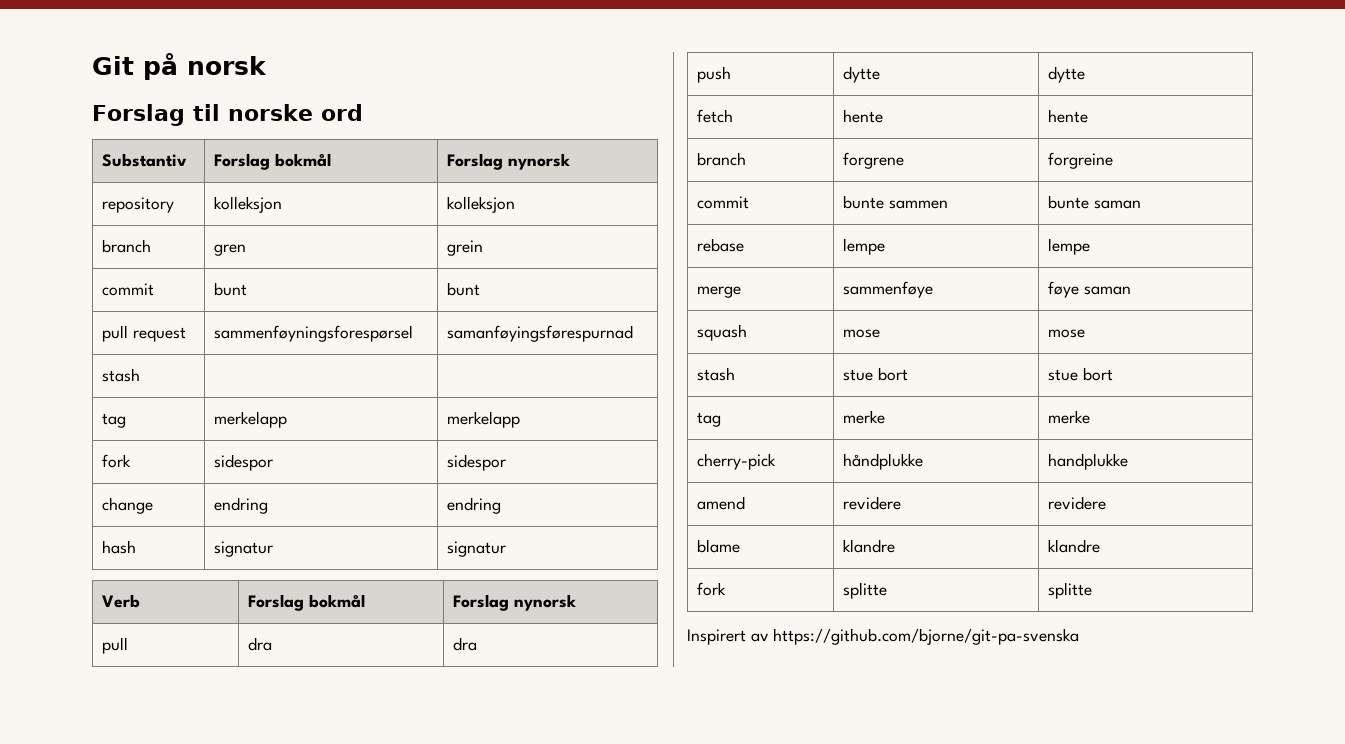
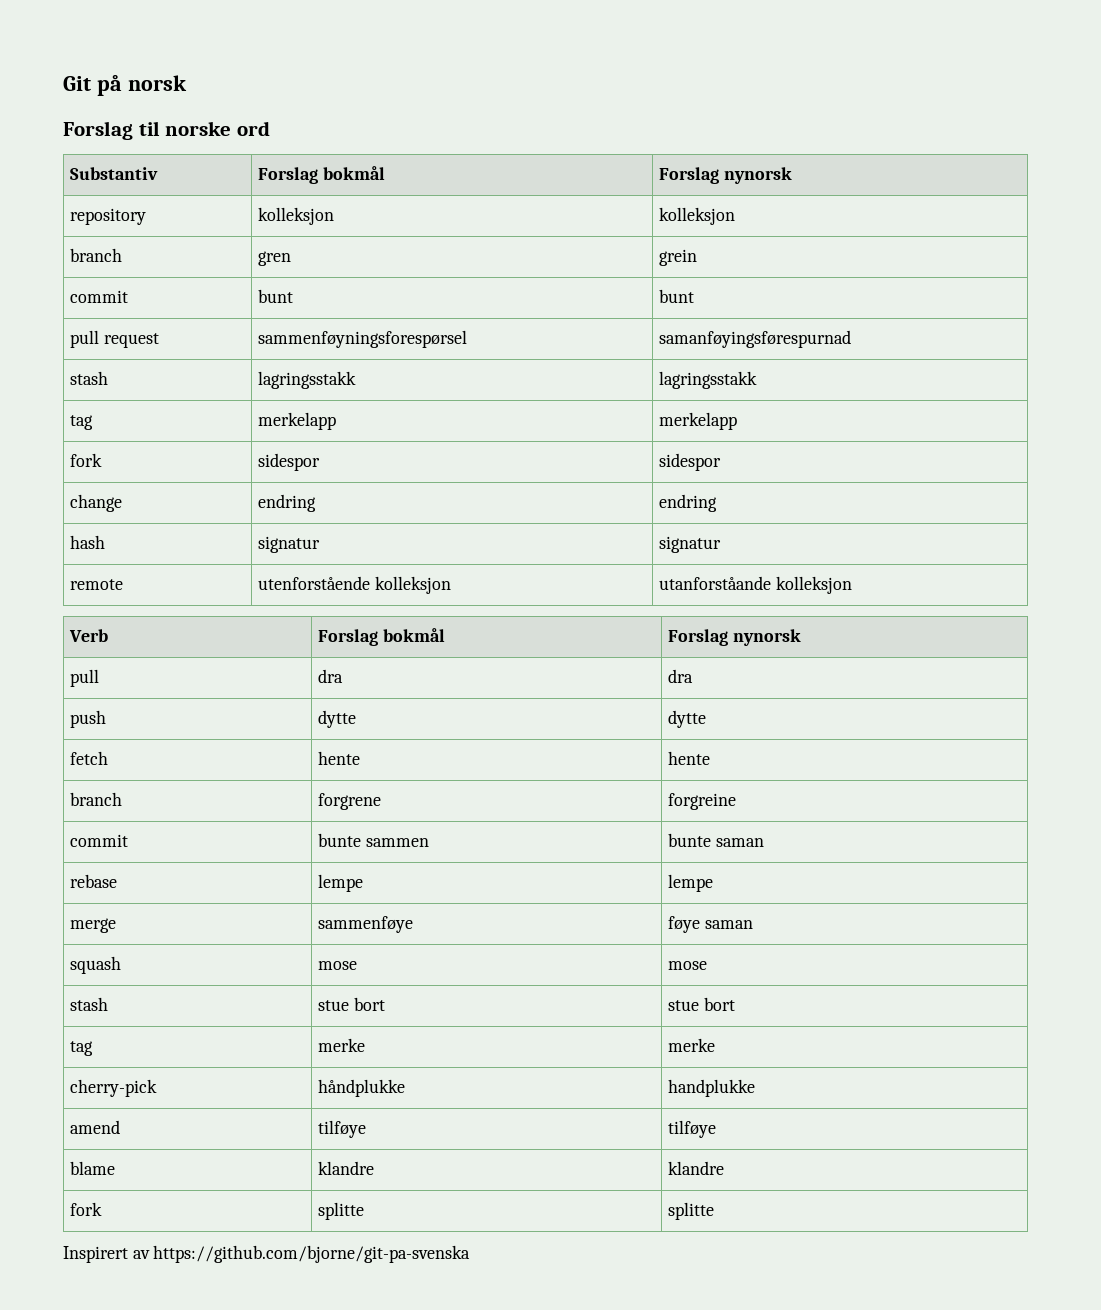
(141, 375) | -> [258,371,357,389] [659,371,758,389] lagringsstakk | lagringsstakk
(507, 549) none -> [70,579,124,590] [258,576,452,594] [659,576,853,594] // remote | utenforstående kolleksjon | utanforståande kolleksjon
[843,496,902,510] [1048,496,1107,510] revidere | revidere -> [318,1120,367,1138] [668,1120,717,1138] tilføye | tilføye

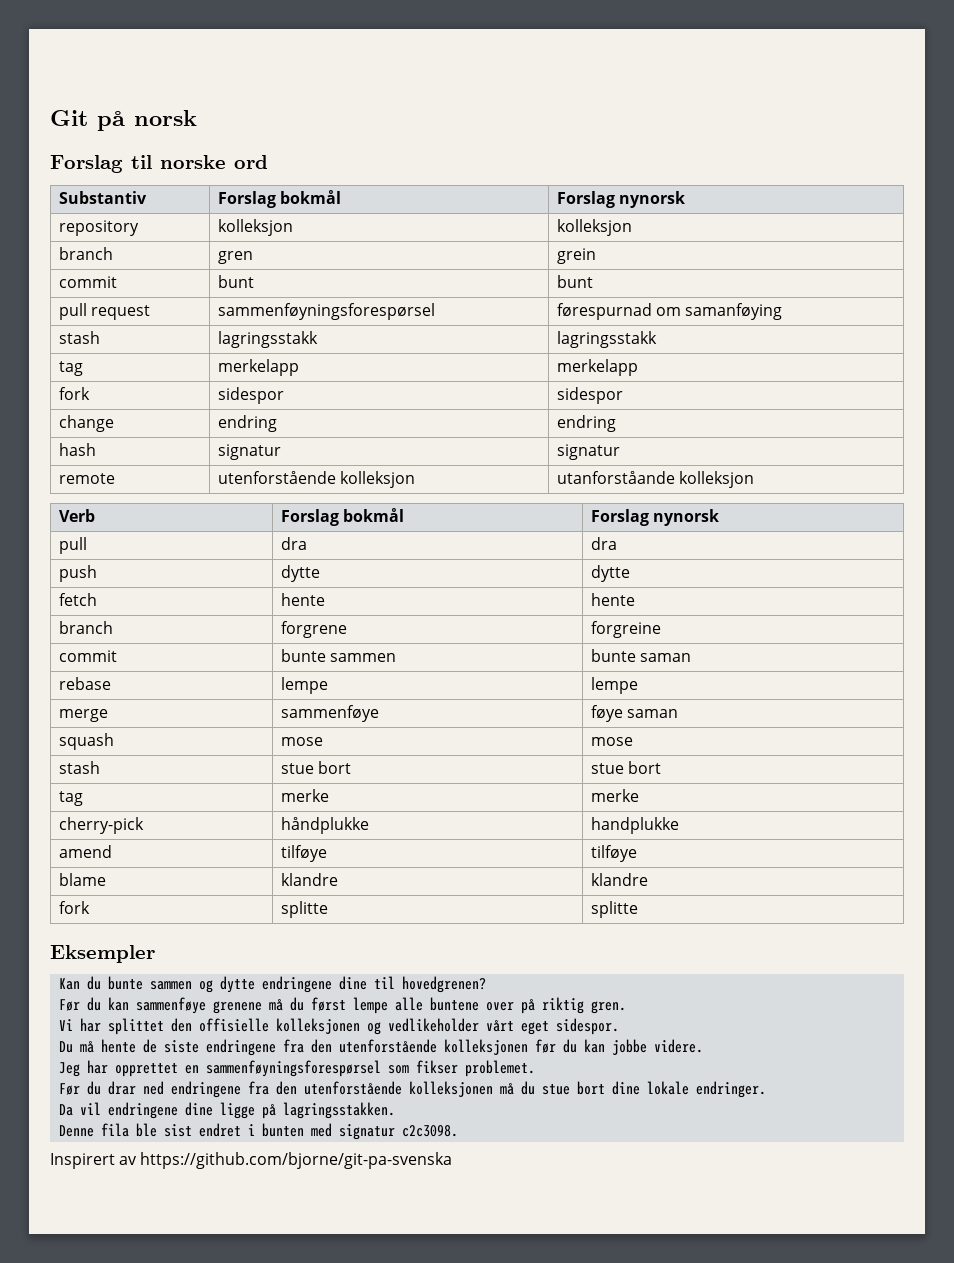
[659,330,852,348] samanføyingsførespurnad -> [556,303,782,320] førespurnad om samanføying
(715, 1211) none -> [50,945,155,963] [59,976,487,993] [59,997,627,1014] [59,1018,620,1035] [59,1039,704,1056] [59,1060,536,1077] [59,1081,767,1098] [59,1102,396,1119] [59,1123,459,1140] // Eksempler // Kan du bunte sammen og dytte endringene dine til hovedgrenen? // Før du kan sammenføye grenene må du først lempe alle buntene over på riktig gren. // Vi har splittet den offisielle kolleksjonen og vedlikeholder vårt eget sidespor. // Du må hente de siste endringene fra den utenforstående kolleksjonen før du kan jobbe videre. // Jeg har opprettet en sammenføyningsforespørsel som fikser problemet. // Før du drar ned endringene fra den utenforstående kolleksjonen må du stue bort dine lokale endringer. // Da vil endringene dine ligge på lagringsstakken. // Denne fila ble sist endret i bunten med signatur c2c3098.

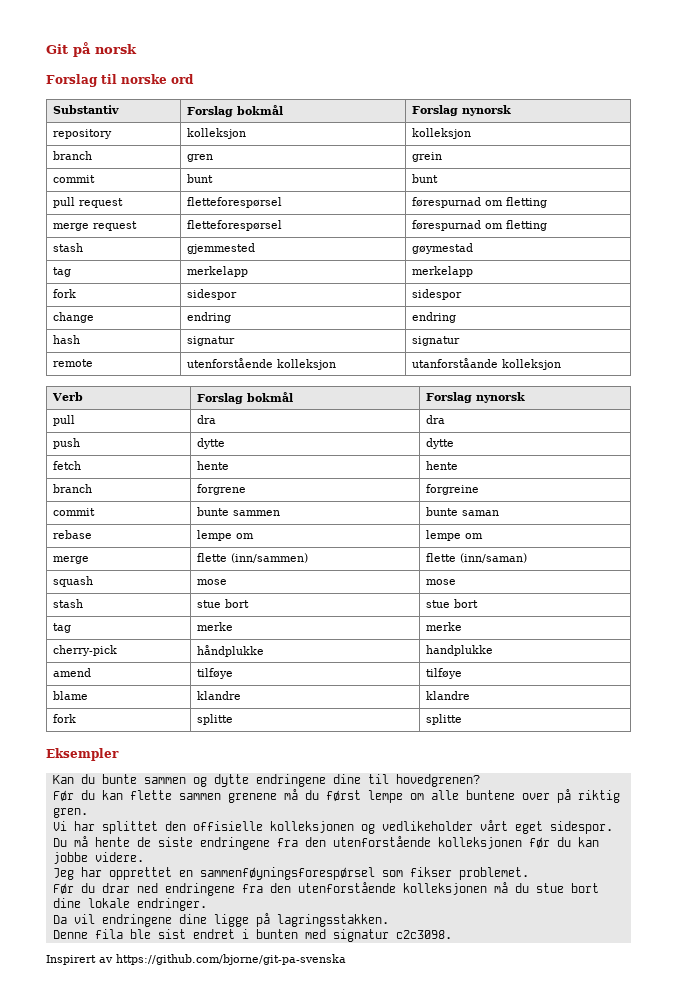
[217,303,435,320] [556,303,782,320] [58,331,100,344] [217,331,318,348] [556,331,657,348] sammenføyningsforespørsel | førespurnad om samanføying // stash | lagringsstakk | lagringsstakk -> [187,197,283,208] [412,197,548,208] [53,221,138,231] [187,220,283,231] [412,220,548,231] [53,243,84,252] [187,243,256,254] [412,243,474,254] fletteforespørsel | førespurnad om fletting // merge request | fletteforespørsel | førespurnad om fletting // stash | gjemmested | gøymestad
[590,677,638,694] | lempe -> [236,533,255,539] [426,530,484,541] om | lempe om
[280,705,379,722] [590,705,678,722] sammenføye | føye saman -> [197,553,309,563] [426,553,528,563] flette (inn/sammen) | flette (inn/saman)
[136,997,207,1014] sammenføye -> [129,790,221,800] flette sammen
(389, 1005) none -> [409,793,424,800] om

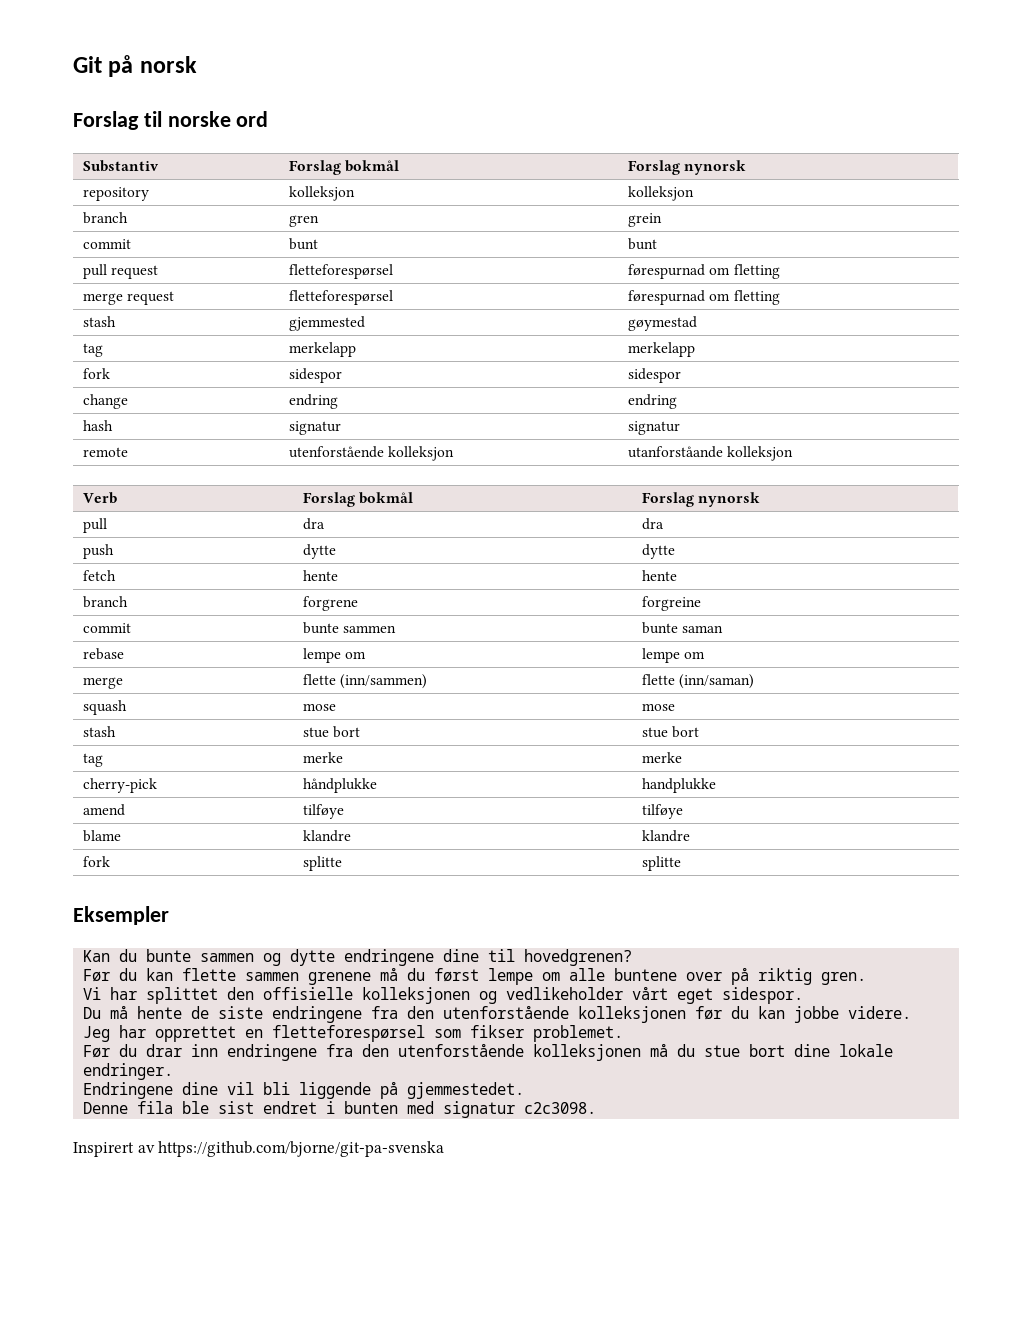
[199,867,375,880] sammenføyningsforespørsel -> [272,1025,426,1042] fletteforespørsel
[136,883,158,893] ned -> [191,1044,219,1057] inn
[52,913,389,927] Da vil endringene dine ligge på lagringsstakken. -> [83,1082,525,1099] Endringene dine vil bli liggende på gjemmestedet.

